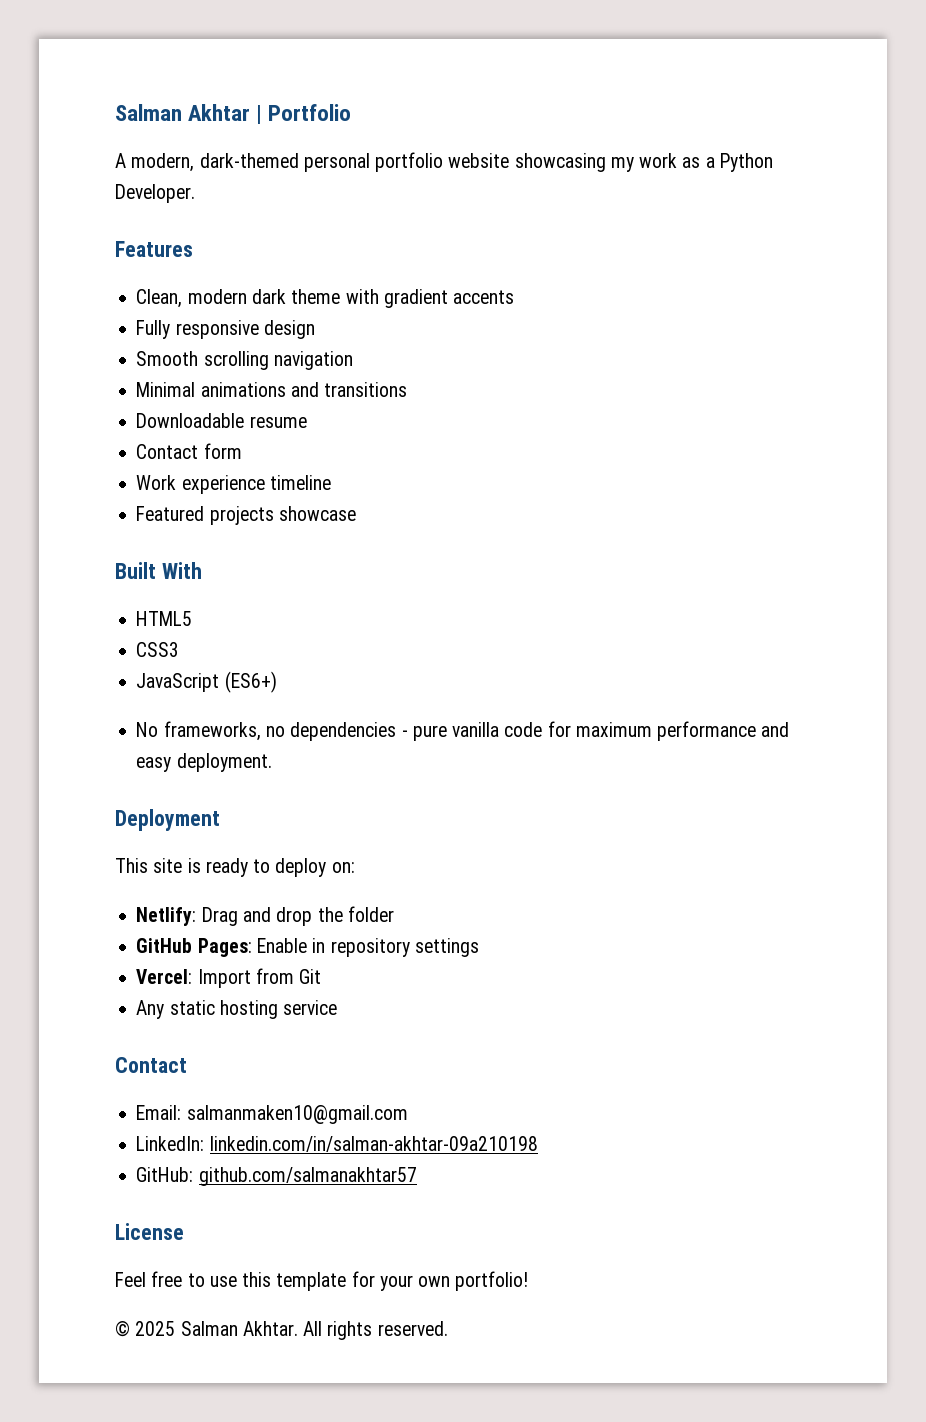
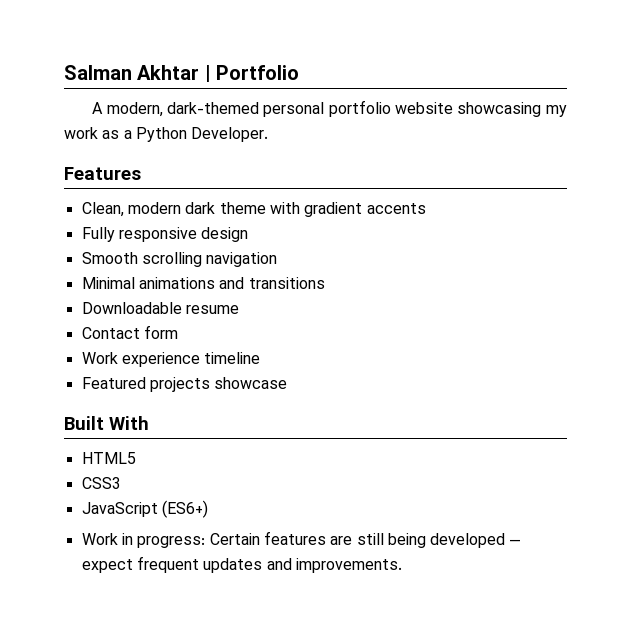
[136,721,790,741] [136,753,272,772] [115,809,220,831] [115,858,355,877] [136,906,394,926] [136,938,479,957] [136,968,322,988] [136,1000,338,1019] [115,1057,187,1073] [136,1105,408,1124] [136,1136,538,1152] [136,1167,417,1186] [115,1223,184,1240] [115,1271,529,1291] [115,1321,448,1340] No frameworks, no dependencies - pure vanilla code for maximum performance and easy deployment. // Deployment // This site is ready to deploy on: // Netlify: Drag and drop the folder // GitHub Pages: Enable in repository settings // Vercel: Import from Git // Any static hosting service // Contact // Email: salmanmaken10@gmail.com // LinkedIn: linkedin.com/in/salman-akhtar-09a210198 // GitHub: github.com/salmanakhtar57 // License // Feel free to use this template for your own portfolio! // © 2025 Salman Akhtar. All rights reserved. -> [81,531,522,548] [81,556,402,573] Work in progress: Certain features are still being developed — expect frequent updates and improvements.

